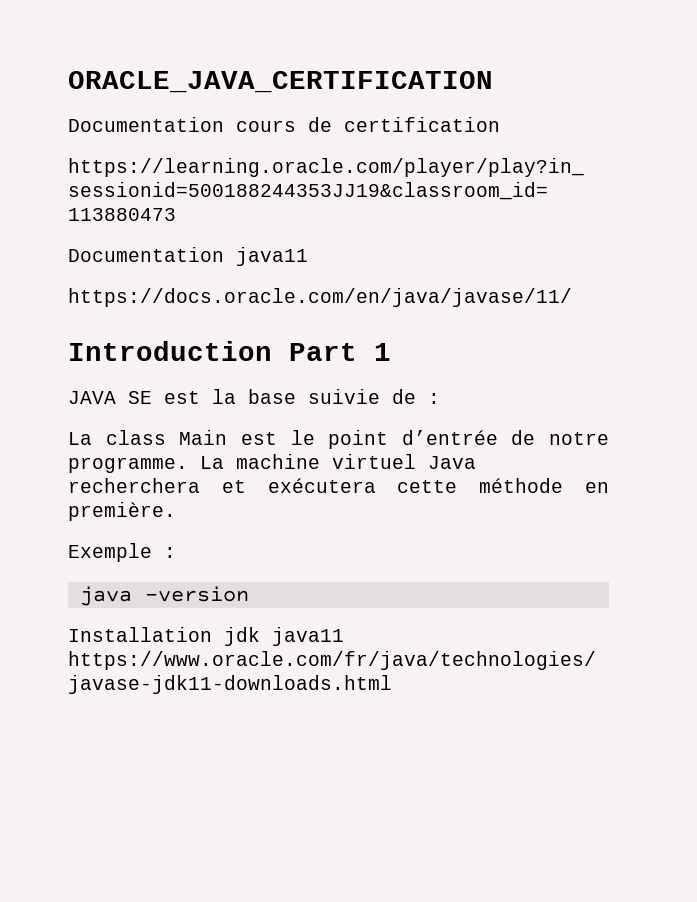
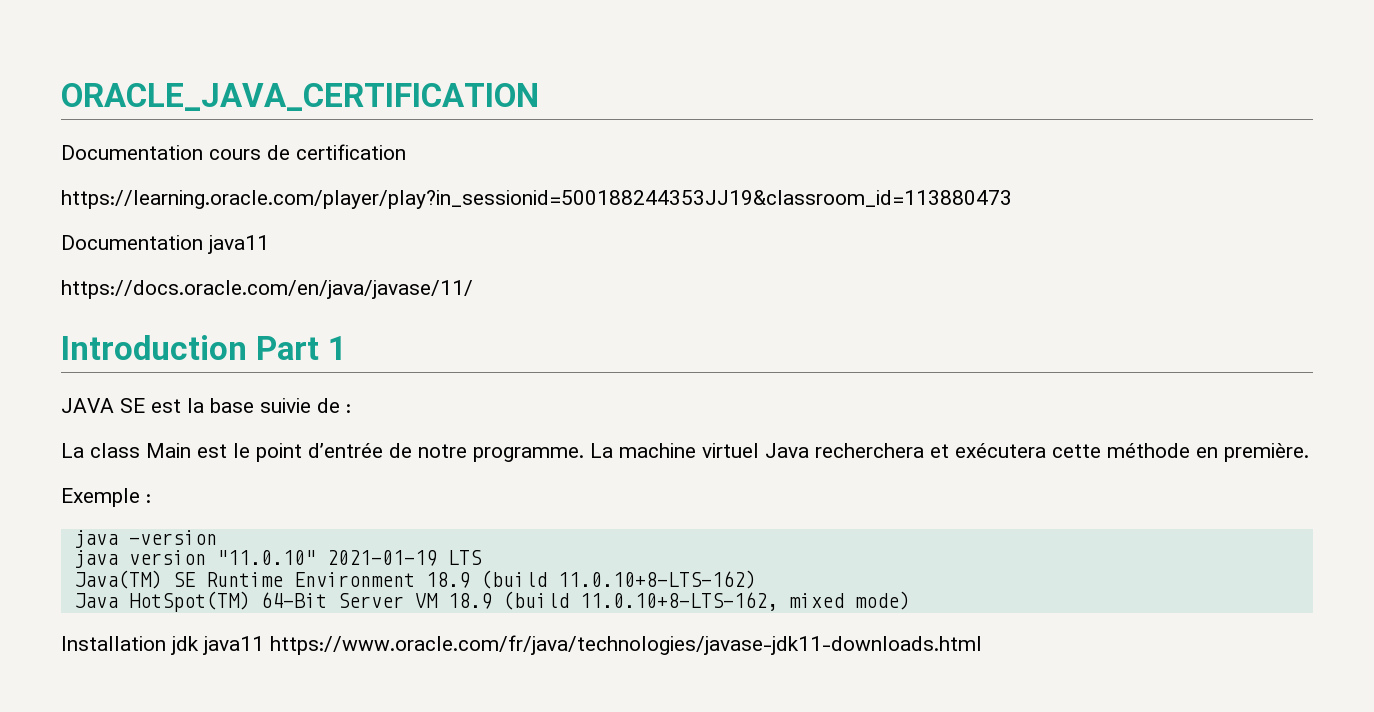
(249, 594) none -> [73,550,482,568] [73,570,756,589] [73,591,910,612] // java version "11.0.10" 2021-01-19 LTS // Java(TM) SE Runtime Environment 18.9 (build 11.0.10+8-LTS-162) // Java HotSpot(TM) 64-Bit Server VM 18.9 (build 11.0.10+8-LTS-162, mixed mode)

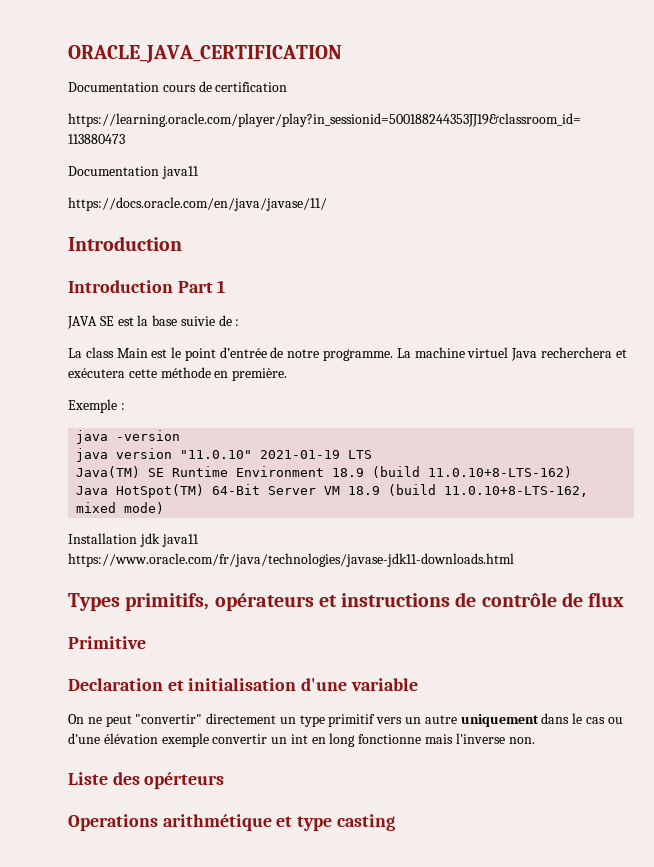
(247, 347) none -> [68,280,173,293] // Introduction
(982, 645) none -> [68,592,625,611] [68,636,146,649] [68,678,418,691] [68,713,623,727] [68,733,535,747] [68,772,225,789] [68,814,395,831] // Types primitifs, opérateurs et instructions de contrôle de flux // Primitive // Declaration et initialisation d'une variable // On ne peut "convertir" directement un type primitif vers un autre uniquement dans le cas ou d'une élévation exemple convertir un int en long fonctionne mais l'inverse non. // Liste des opérteurs // Operations arithmétique et type casting

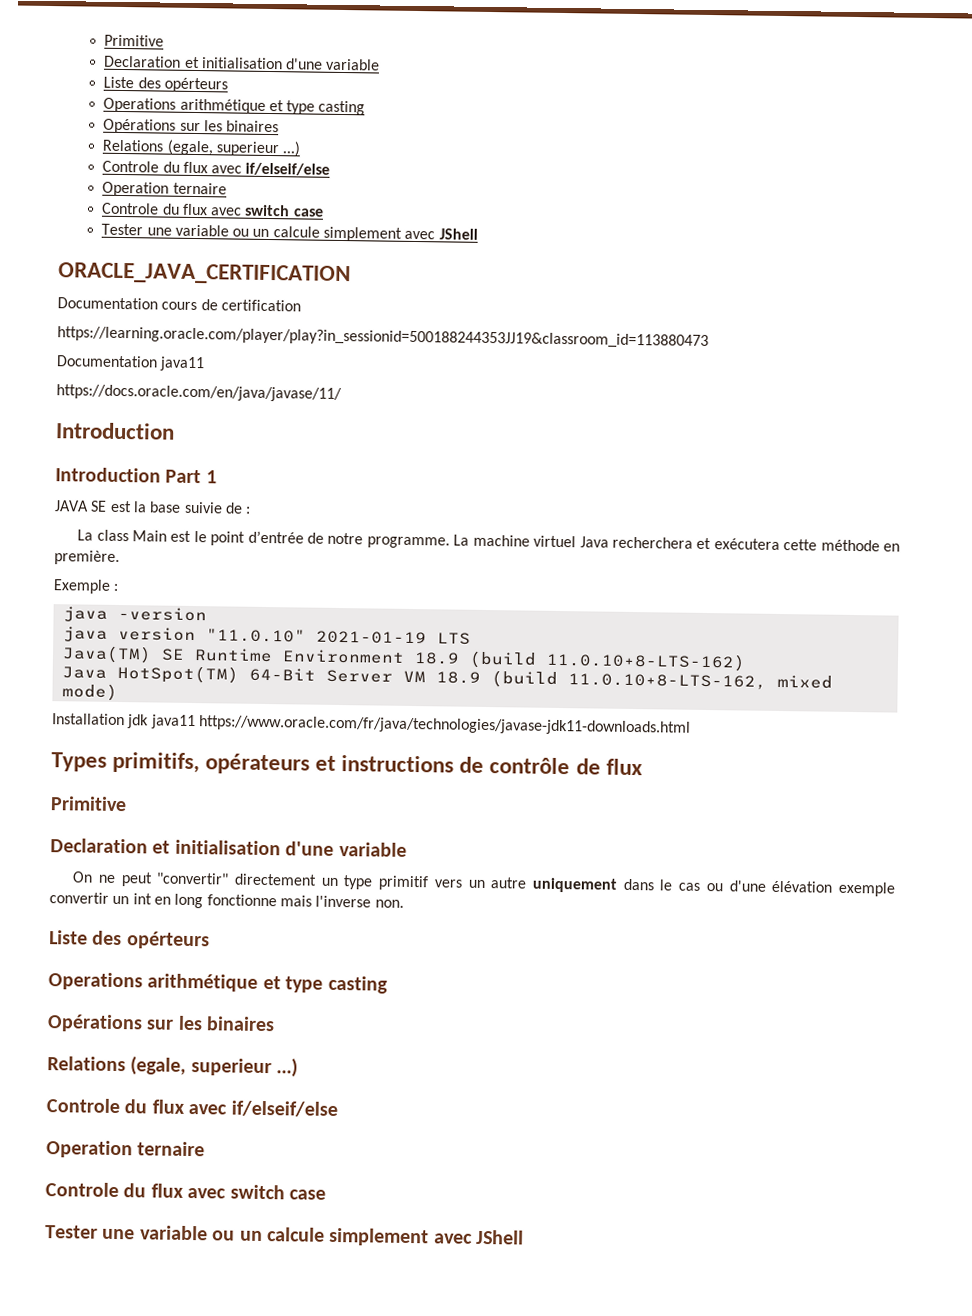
(68, 54) none -> [104,34,165,47] [104,55,381,71] [103,76,228,93] [103,97,366,116] [103,118,280,134] [102,139,302,157] [102,160,331,176] [102,181,227,197] [102,202,324,217] [101,223,478,242] Primitive // Declaration et initialisation d'une variable // Liste des opérteurs // Operations arithmétique et type casting // Opérations sur les binaires // Relations (egale, superieur ...) // Controle du flux avec if/elseif/else // Operation ternaire // Controle du flux avec switch case // Tester une variable ou un calcule simplement avec JShell //
(395, 822) none -> [47,1014,276,1033] [47,1056,299,1078] [46,1098,338,1118] [46,1140,206,1159] [45,1182,326,1200] [45,1225,525,1247] // Opérations sur les binaires // Relations (egale, superieur ...) // Controle du flux avec if/elseif/else // Operation ternaire // Controle du flux avec switch case // Tester une variable ou un calcule simplement avec JShell

